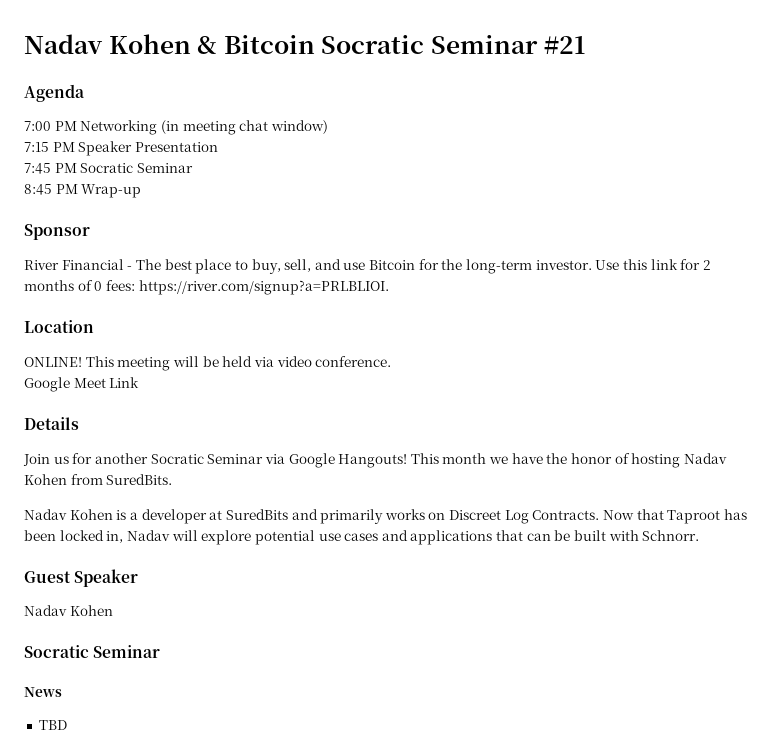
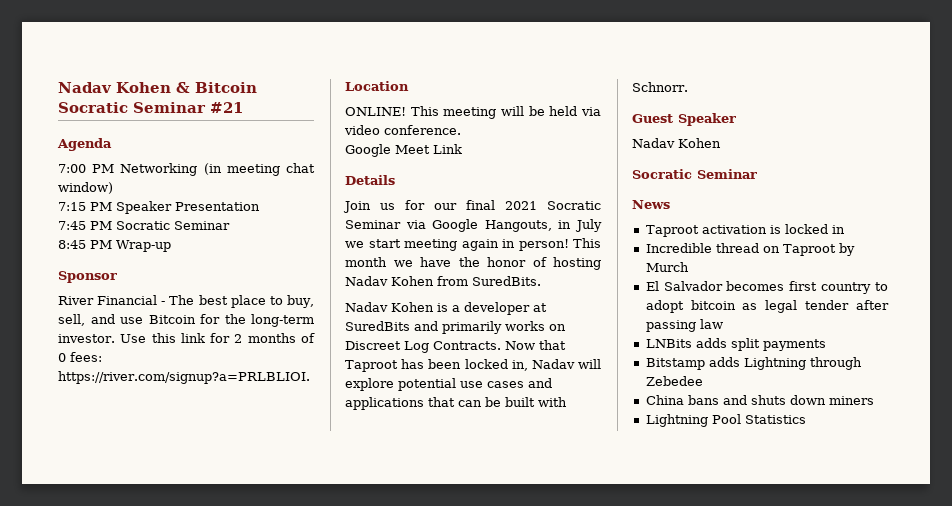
[94,453,148,464] another -> [434,200,537,210] our final 2021
[338,454,408,468] Hangouts! -> [484,219,602,232] [345,239,569,251] Hangouts, in July we start meeting again in person!
[38,720,67,730] TBD -> [645,224,845,237] [645,243,855,256] [645,262,689,272] [645,281,888,294] [645,300,889,313] [645,319,723,332] [645,338,826,351] [645,357,862,370] [645,376,703,386] [645,395,874,405] [645,414,806,427] Taproot activation is locked in // Incredible thread on Taproot by Murch // El Salvador becomes first country to adopt bitcoin as legal tender after passing law // LNBits adds split payments // Bitstamp adds Lightning through Zebedee // China bans and shuts down miners // Lightning Pool Statistics

